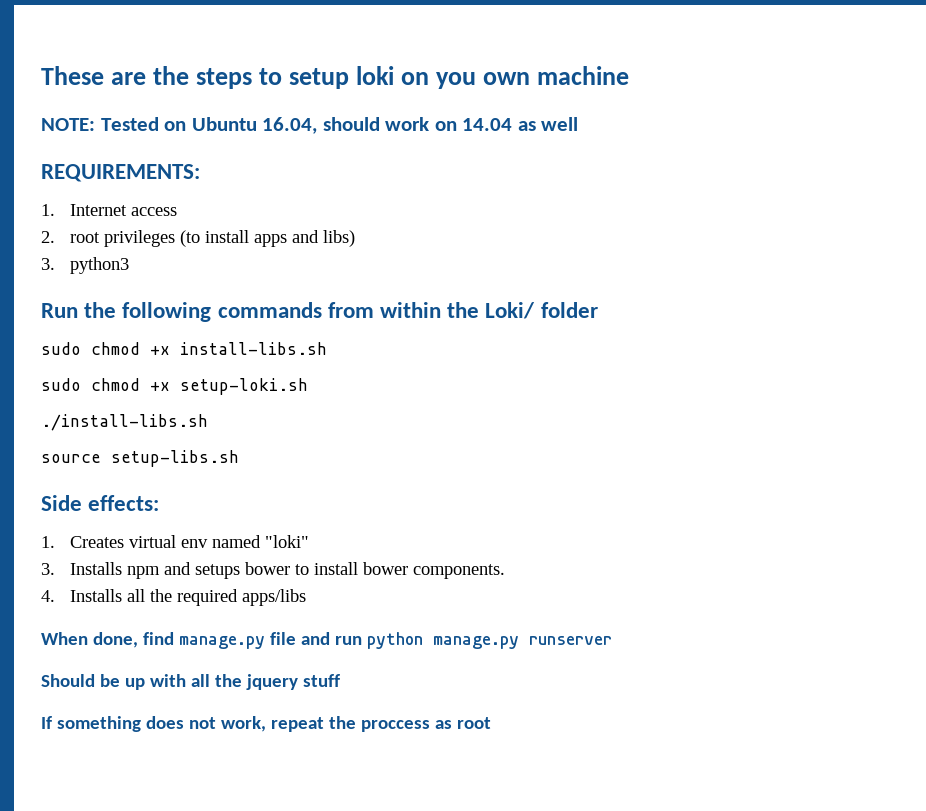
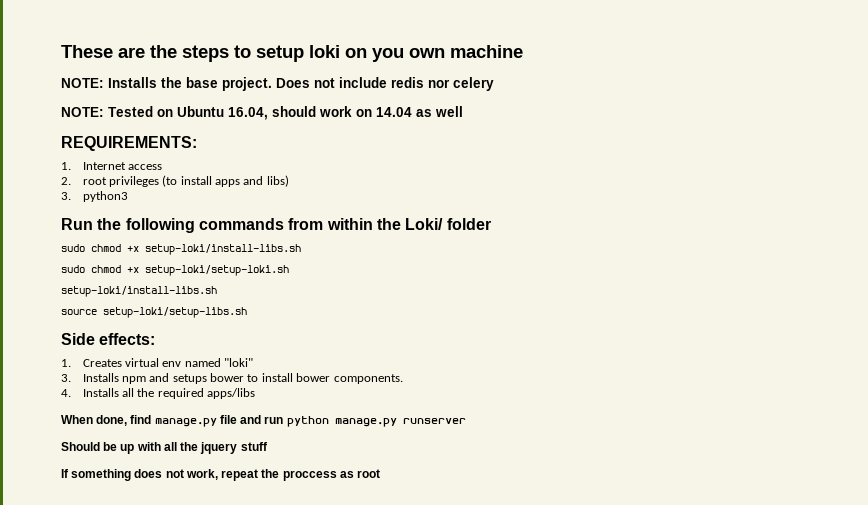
(630, 75) none -> [61,77,494,91] // NOTE: Installs the base project. Does not include redis nor celery
[180,342,327,355] [41,378,308,395] [41,414,208,431] install-libs.sh // sudo chmod +x setup-loki.sh // ./install-libs.sh -> [145,244,301,255] [61,265,289,276] [61,286,217,297] setup-loki/install-libs.sh // sudo chmod +x setup-loki/setup-loki.sh // setup-loki/install-libs.sh
[111,450,239,467] setup-libs.sh -> [103,307,247,318] setup-loki/setup-libs.sh

